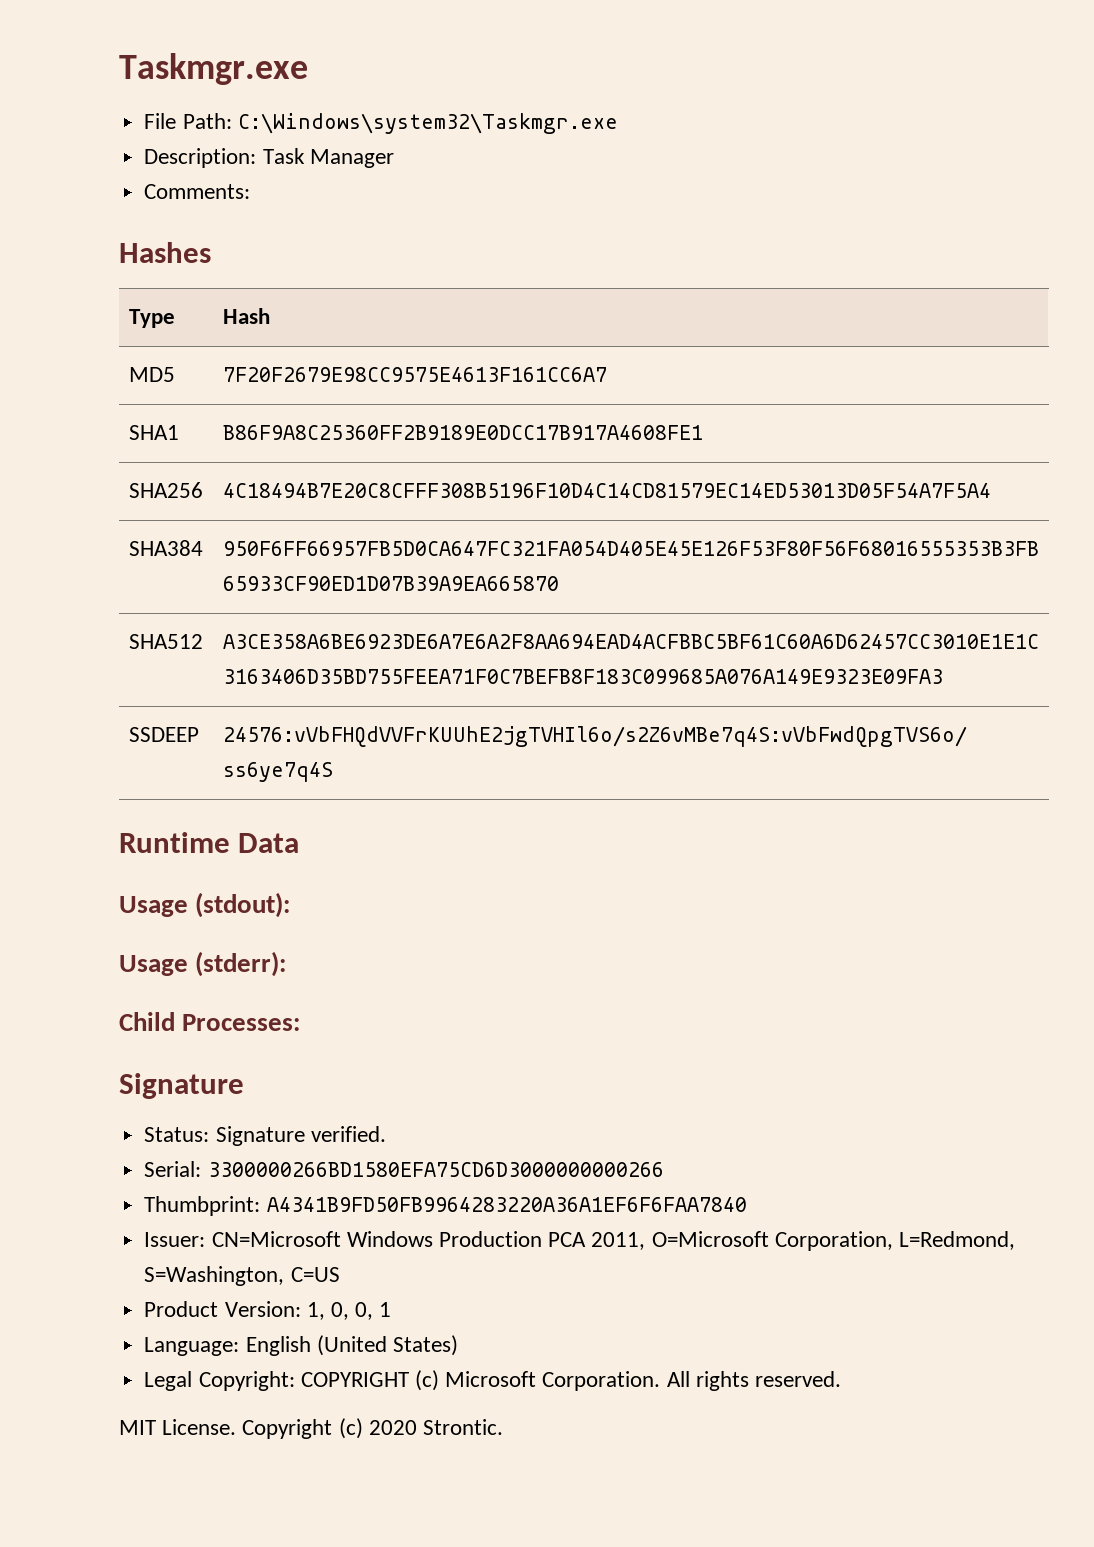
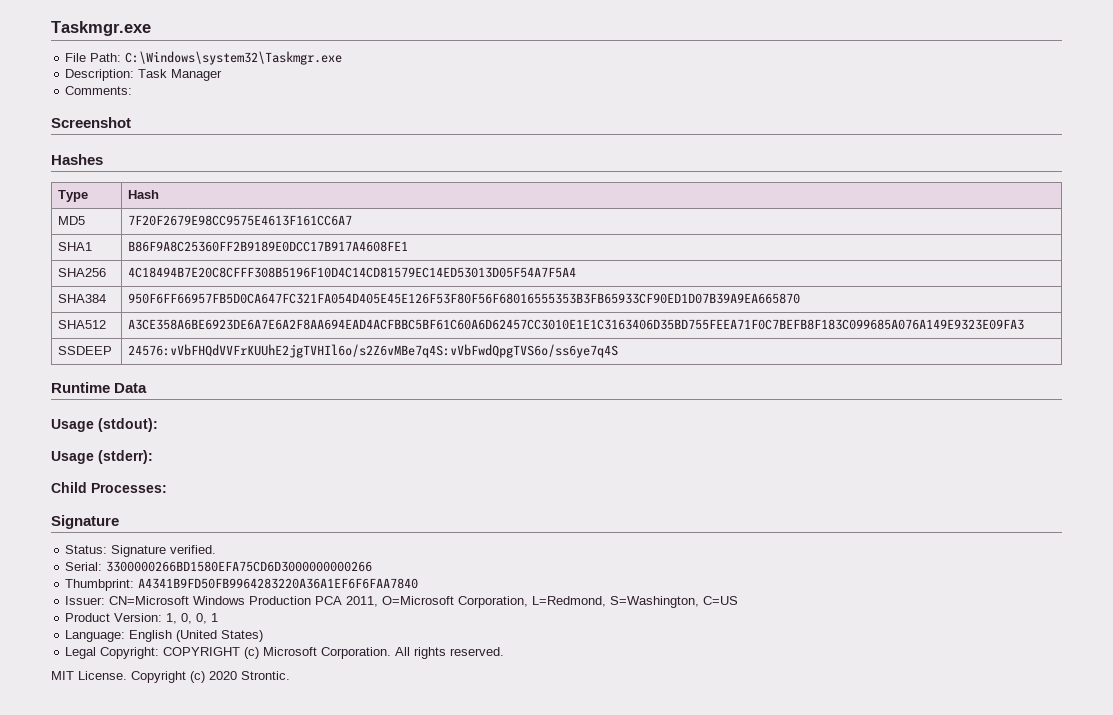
(251, 191) none -> [51,117,131,128] // Screenshot

